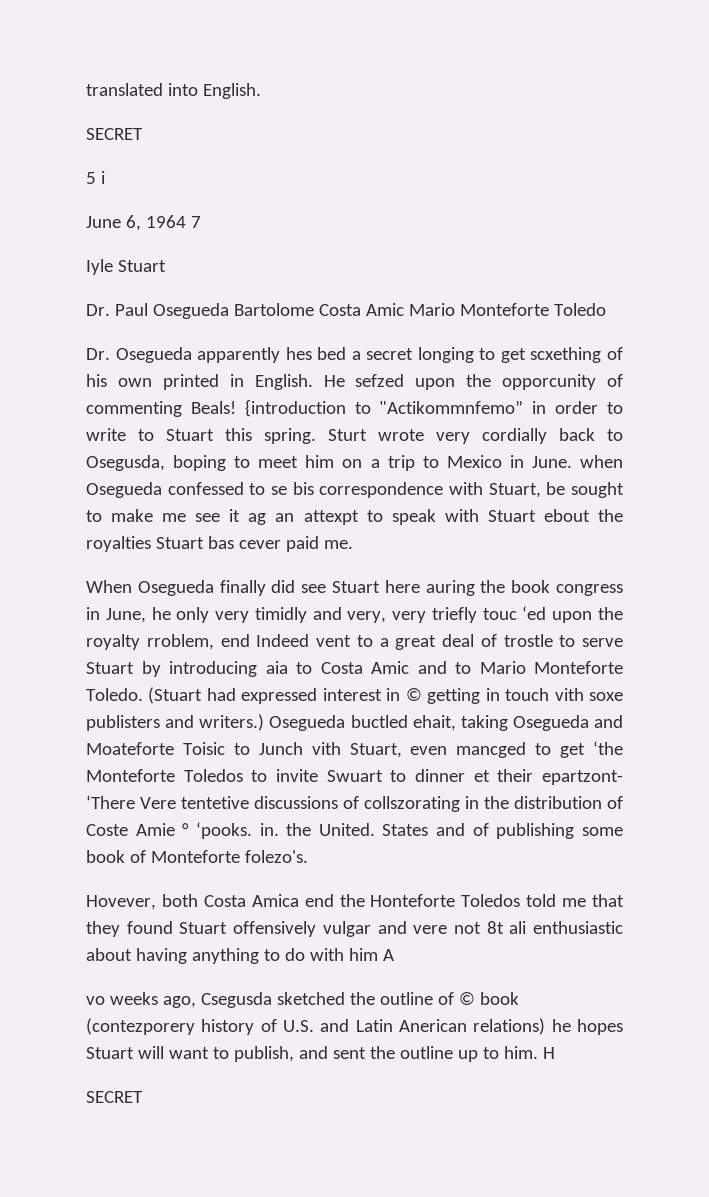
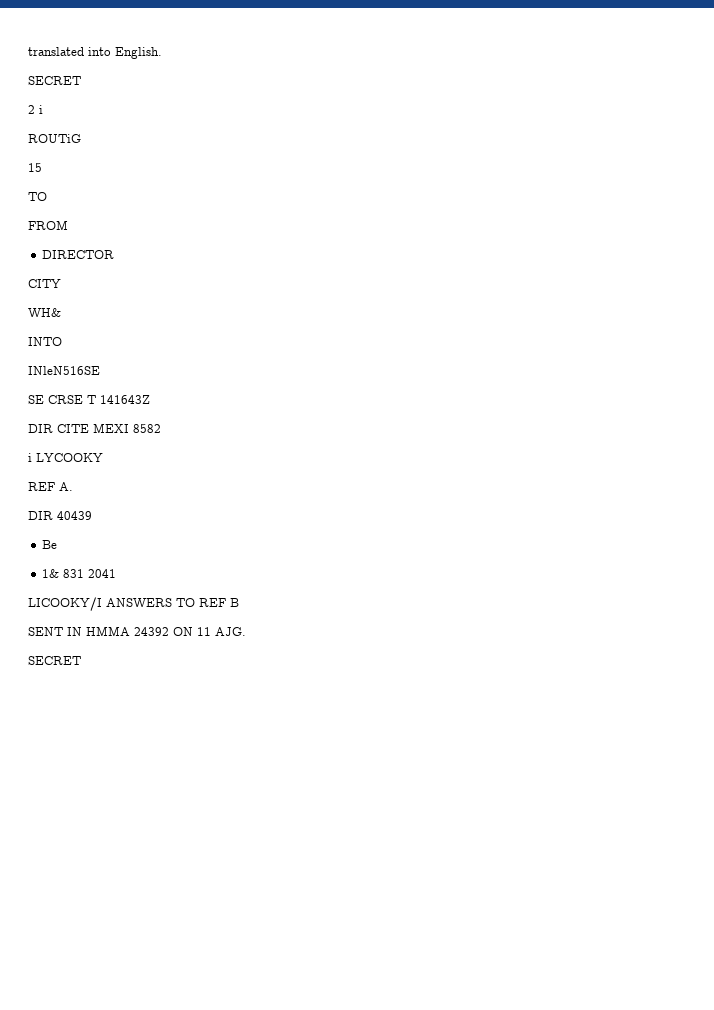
[86,172,96,184] 5 -> [28,105,35,114] 2
[86,215,201,231] [86,259,166,275] [86,303,606,319] [86,347,623,363] [86,374,623,390] [86,399,623,417] [86,428,623,444] [86,455,623,471] [86,482,624,498] [86,509,623,525] [86,536,353,552] [86,580,623,596] [86,606,623,623] [86,634,623,650] [86,661,623,677] [86,687,623,704] [86,714,623,731] [86,741,623,758] [86,769,623,785] [86,795,623,812] [86,822,623,839] [86,850,308,863] [86,894,624,910] [86,921,623,937] [86,948,394,964] [86,992,519,1008] [86,1018,623,1035] [86,1046,555,1062] June 6, 1964 7 // Iyle Stuart // Dr. Paul Osegueda Bartolome Costa Amic Mario Monteforte Toledo // Dr. Osegueda apparently hes bed a secret longing to get scxething of his own printed in English. He sefzed upon the opporcunity of commenting Beals! {introduction to "Actikommnfemo” in order to write to Stuart this spring. Sturt wrote very cordially back to Osegusda, boping to meet him on a trip to Mexico in June. when Osegueda confessed to se bis correspondence with Stuart, be sought to make me see it ag an attexpt to speak with Stuart ebout the royalties Stuart bas cever paid me. // When Osegueda finally did see Stuart here auring the book congress in June, he only very timidly and very, very triefly touc ‘ed upon the royalty rroblem, end Indeed vent to a great deal of trostle to serve Stuart by introducing aia to Costa Amic and to Mario Monteforte Toledo. (Stuart had expressed interest in © getting in touch vith soxe publisters and writers.) Osegueda buctled ehait, taking Osegueda and Moateforte Toisic to Junch vith Stuart, even mancged to get ‘the Monteforte Toledos to invite Swuart to dinner et their epartzont- ‘There Vere tentetive discussions of collszorating in the distribution of Coste Amie ° ‘pooks. in. the United. States and of publishing some book of Monteforte folezo's. // Hovever, both Costa Amica end the Honteforte Toledos told me that they found Stuart offensively vulgar and vere not 8t ali enthusiastic about having anything to do with him A // vo weeks ago, Csegusda sketched the outline of © book (contezporery history of U.S. and Latin Anerican relations) he hopes Stuart will want to publish, and sent the outline up to him. H -> [28,134,81,143] [28,163,42,172] [28,192,47,201] [28,220,68,230] [42,250,115,259] [28,279,61,288] [28,308,61,317] [28,337,62,346] [28,366,100,375] [28,395,150,404] [28,423,161,433] [28,453,103,462] [28,482,73,491] [28,511,92,520] [42,540,58,549] [42,569,117,578] [28,597,239,611] [28,626,246,636] ROUTiG // 15 // TO // FROM // DIRECTOR // CITY // WH& // INTO // INleN516SE // SE CRSE T 141643Z // DIR CITE MEXI 8582 // i LYCOOKY // REF A. // DIR 40439 // Be // 1& 831 2041 // LICOOKY/I ANSWERS TO REF B // SENT IN HMMA 24392 ON 11 AJG.

